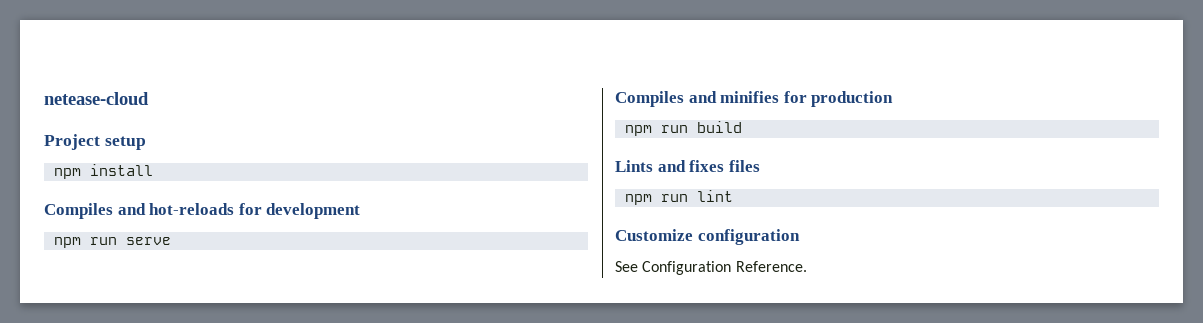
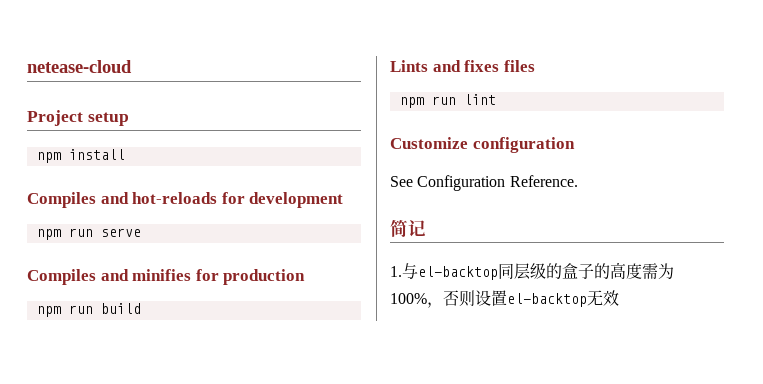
(807, 266) none -> [390,219,426,237] [390,262,674,280] [390,290,619,308] // 简记 // 1.与el-backtop同层级的盒子的高度需为100%，否则设置el-backtop无效

